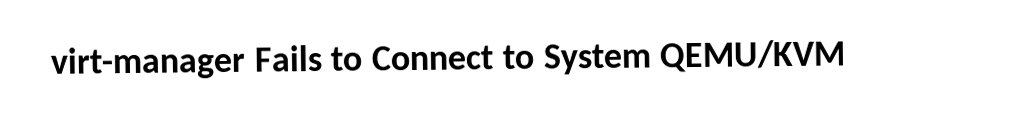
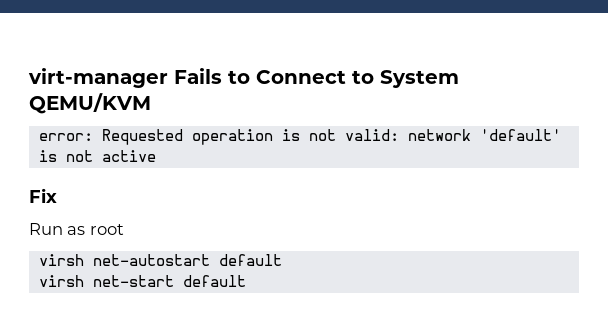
(847, 56) none -> [38,129,561,145] [38,150,156,162] [29,188,57,203] [29,223,124,235] [38,254,282,266] [38,275,246,287] // error: Requested operation is not valid: network 'default' is not active // Fix // Run as root // virsh net-autostart default // virsh net-start default

